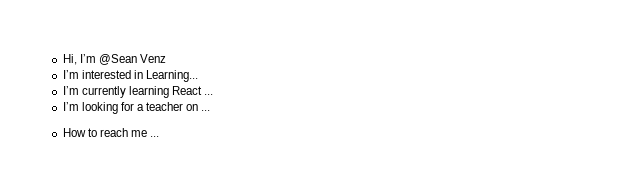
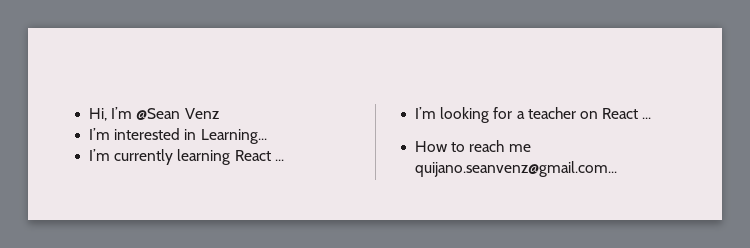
(199, 107) none -> [602,108,639,119] React
[150,136,160,137] ... -> [415,161,618,177] quijano.seanvenz@gmail.com...

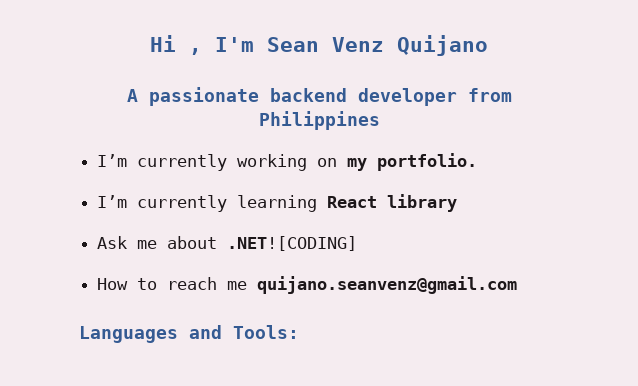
[89,107,219,121] [89,128,267,144] [89,149,284,165] [415,107,652,123] Hi, I’m @Sean Venz // I’m interested in Learning... // I’m currently learning React ... // I’m looking for a teacher on React ... -> [150,35,488,56] [126,87,512,106] [258,111,380,130] [97,153,478,171] [97,194,458,212] [97,236,358,251] Hi , I'm Sean Venz Quijano // A passionate backend developer from Philippines // I’m currently working on my portfolio. // I’m currently learning React library // Ask me about .NET![CODING]
[415,161,618,177] quijano.seanvenz@gmail.com... -> [257,276,518,294] [79,325,299,343] quijano.seanvenz@gmail.com // Languages and Tools:

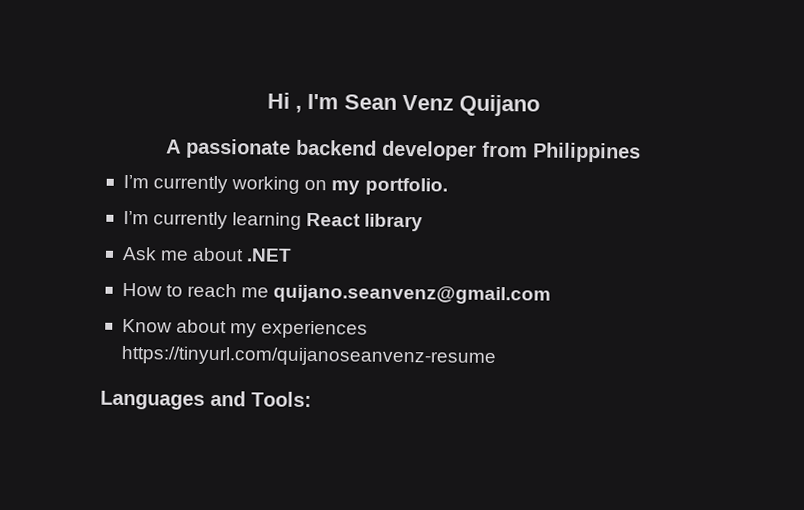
[227,236,358,251] .NET![CODING] -> [246,248,293,262] .NET
(518, 285) none -> [121,318,369,339] [120,345,496,368] // Know about my experiences https://tinyurl.com/quijanoseanvenz-resume

